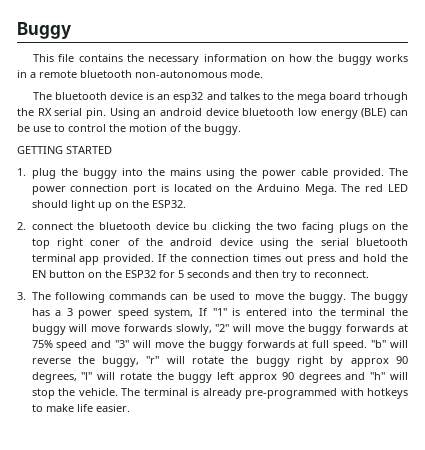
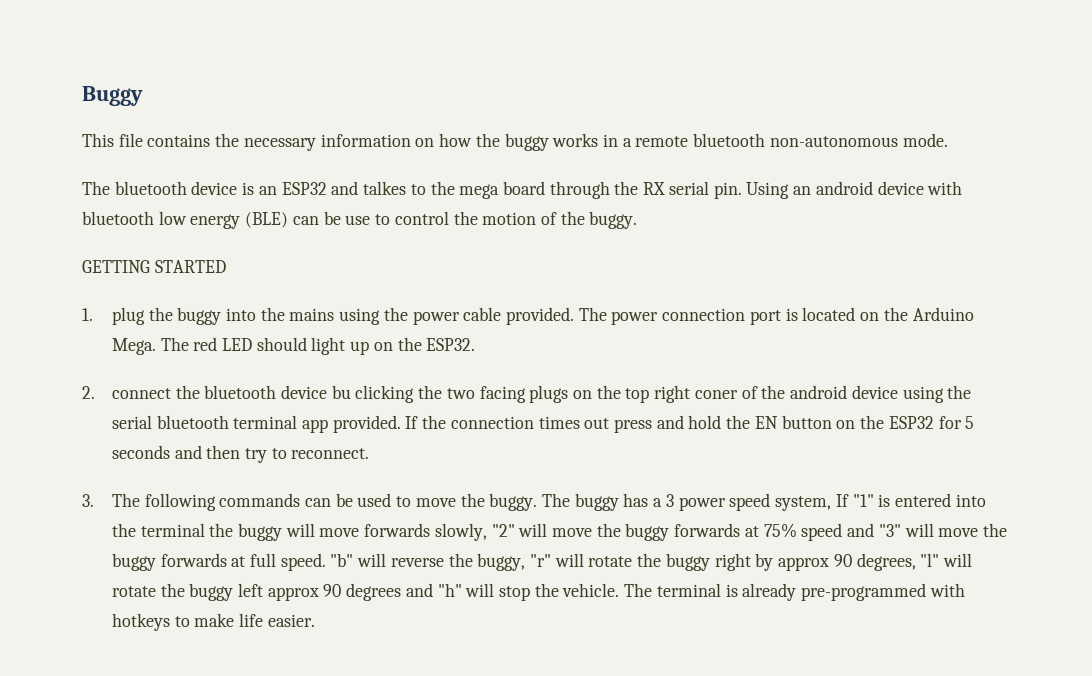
[173,92,204,103] esp32 -> [281,182,327,195] ESP32
[363,92,408,103] trhough -> [549,181,610,199] through
(239, 112) none -> [927,181,963,195] with

